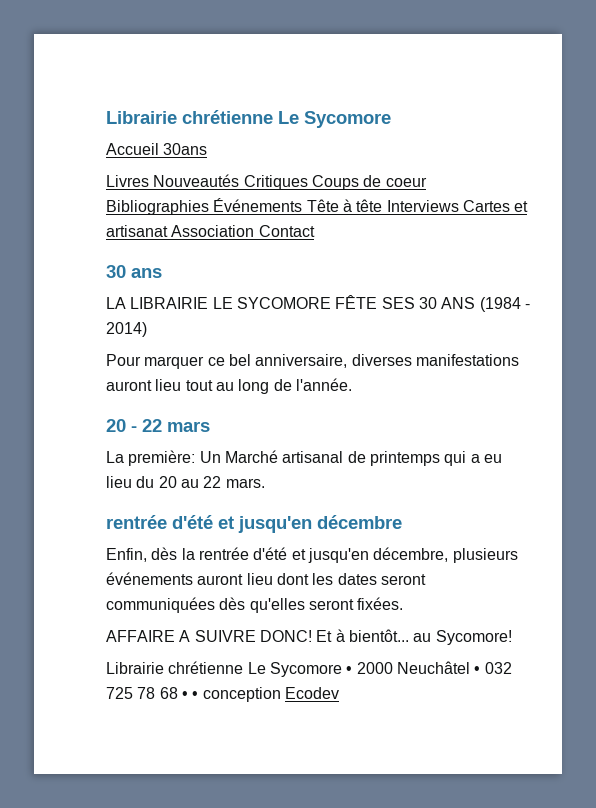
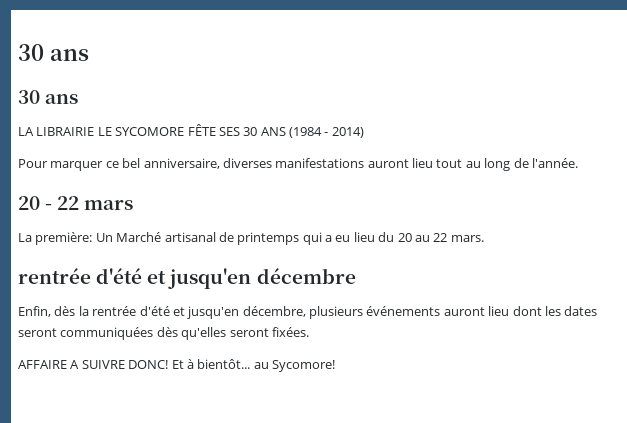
[106,110,391,128] [106,143,208,155] [106,174,427,190] [106,198,529,215] [106,225,315,237] Librairie chrétienne Le Sycomore // Accueil 30ans // Livres Nouveautés Critiques Coups de coeur Bibliographies Événements Tête à tête Interviews Cartes et artisanat Association Contact -> [18,44,89,61] 30 ans
[106,661,512,677] [106,687,339,702] // Librairie chrétienne Le Sycomore • 2000 Neuchâtel • 032 725 78 68 • • conception Ecodev -> (335, 366) none

